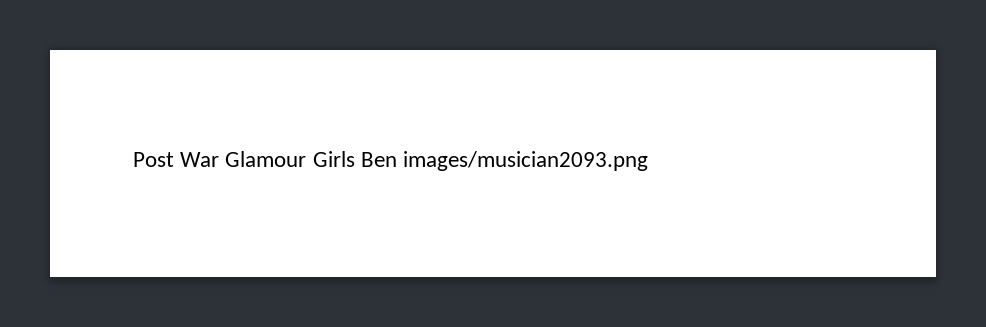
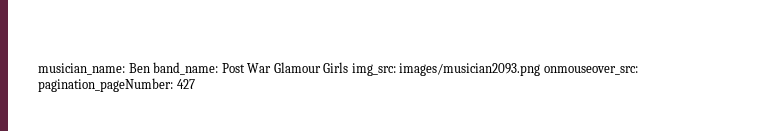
(133, 159) none -> [38,62,219,75] musician_name: Ben band_name:
[360,151,649,171] Ben images/musician2093.png -> [351,63,638,76] [38,78,195,92] img_src: images/musician2093.png onmouseover_src: pagination_pageNumber: 427

